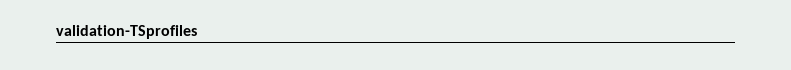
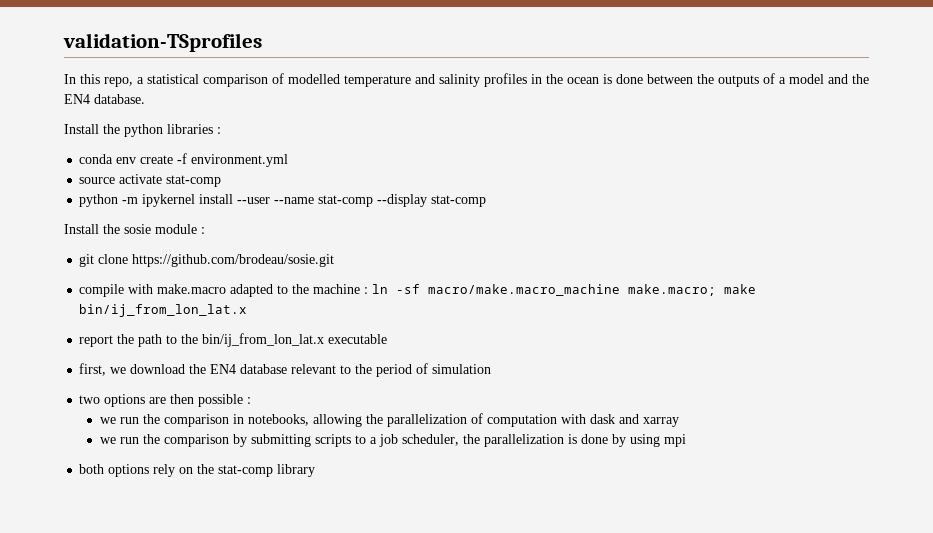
(197, 32) none -> [64,73,869,87] [64,94,145,104] [64,124,221,137] [79,153,289,167] [79,174,222,187] [79,194,487,207] [64,224,205,234] [79,254,335,267] [79,284,757,297] [79,304,248,317] [79,333,388,347] [79,363,492,377] [79,394,252,407] [99,413,679,427] [99,434,686,447] [79,464,316,477] // In this repo, a statistical comparison of modelled temperature and salinity profiles in the ocean is done between the outputs of a model and the EN4 database. // Install the python libraries : // conda env create -f environment.yml // source activate stat-comp // python -m ipykernel install --user --name stat-comp --display stat-comp // Install the sosie module : // git clone https://github.com/brodeau/sosie.git // compile with make.macro adapted to the machine : ln -sf macro/make.macro_machine make.macro; make bin/ij_from_lon_lat.x // report the path to the bin/ij_from_lon_lat.x executable // first, we download the EN4 database relevant to the period of simulation // two options are then possible : // we run the comparison in notebooks, allowing the parallelization of computation with dask and xarray // we run the comparison by submitting scripts to a job scheduler, the parallelization is done by using mpi // both options rely on the stat-comp library

